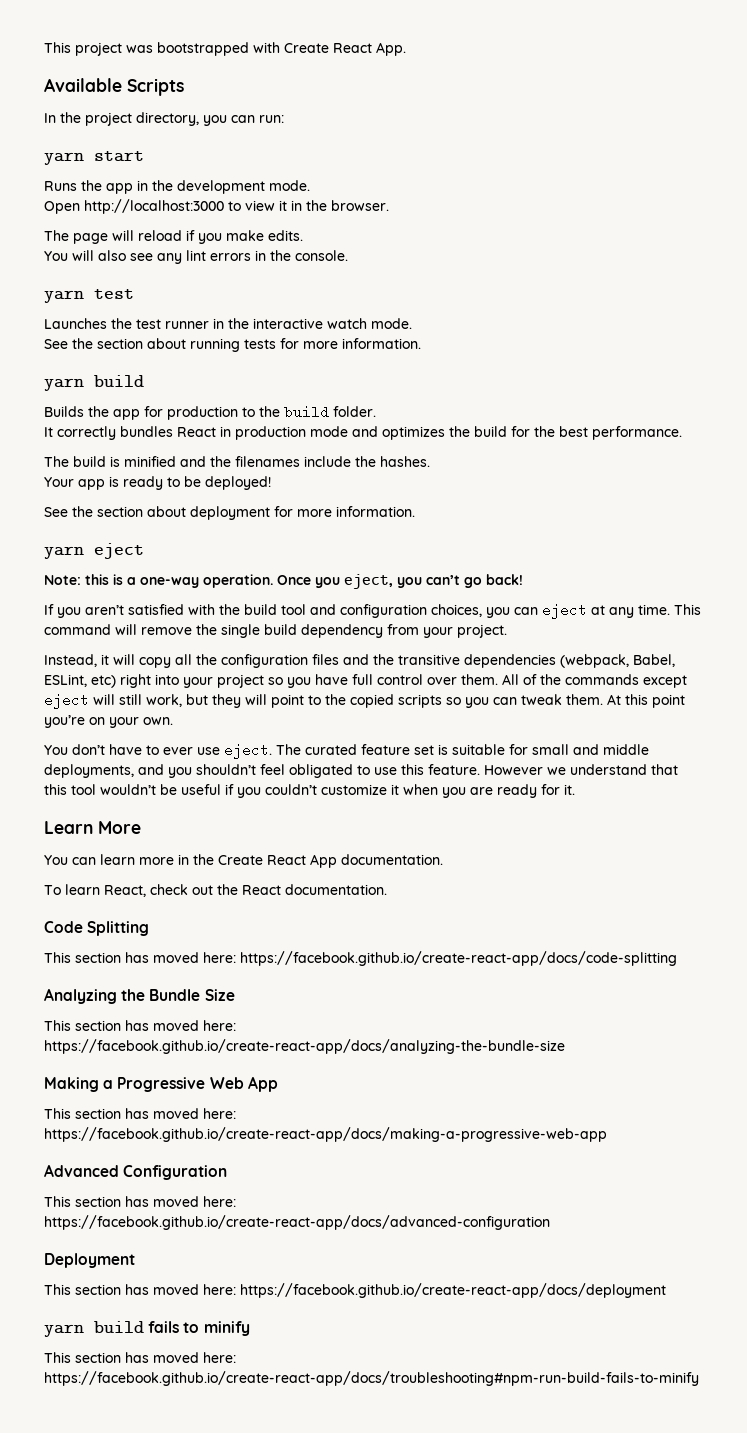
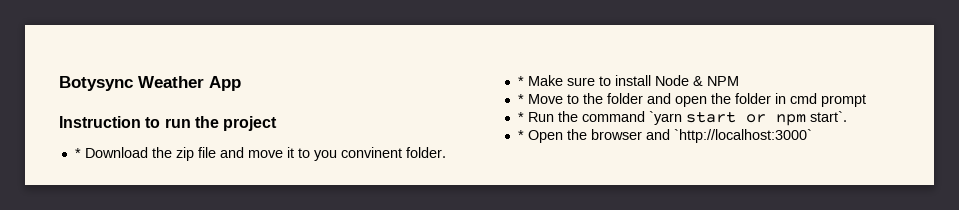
[44,42,406,56] [44,78,184,96] [44,112,284,126] [44,151,144,165] [44,180,310,194] [44,199,389,214] [44,230,303,244] [44,250,348,264] [44,289,134,303] [44,318,412,329] [44,338,421,352] [44,375,144,391] [44,405,376,420] [44,426,682,440] [44,456,430,467] [44,476,271,490] [44,506,415,520] [44,543,144,559] [44,574,523,589] [44,603,701,619] [44,624,507,638] [44,654,675,668] [44,674,687,688] [44,693,685,709] [44,715,173,728] [44,743,649,759] [44,764,678,778] [44,784,575,798] [44,821,141,834] [44,854,443,868] [44,884,387,897] [44,921,150,936] [44,951,677,966] [44,988,235,1004] [44,1020,236,1031] [44,1039,565,1054] [44,1076,278,1092] [44,1108,236,1119] [44,1127,607,1142] [44,1164,228,1180] [44,1196,236,1207] [44,1215,550,1230] [44,1253,135,1268] [44,1283,666,1298] [44,1321,250,1337] [44,1352,236,1363] [44,1371,699,1386] This project was bootstrapped with Create React App. // Available Scripts // In the project directory, you can run: // yarn start // Runs the app in the development mode. // Open http://localhost:3000 to view it in the browser. // The page will reload if you make edits. // You will also see any lint errors in the console. // yarn test // Launches the test runner in the interactive watch mode. // See the section about running tests for more information. // yarn build // Builds the app for production to the build folder. // It correctly bundles React in production mode and optimizes the build for the best performance. // The build is minified and the filenames include the hashes. // Your app is ready to be deployed! // See the section about deployment for more information. // yarn eject // Note: this is a one-way operation. Once you eject, you can’t go back! // If you aren’t satisfied with the build tool and configuration choices, you can eject at any time. This command will remove the single build dependency from your project. // Instead, it will copy all the configuration files and the transitive dependencies (webpack, Babel, ESLint, etc) right into your project so you have full control over them. All of the commands except eject will still work, but they will point to the copied scripts so you can tweak them. At this point you’re on your own. // You don’t have to ever use eject. The curated feature set is suitable for small and middle deployments, and you shouldn’t feel obligated to use this feature. However we understand that this tool wouldn’t be useful if you couldn’t customize it when you are ready for it. // Learn More // You can learn more in the Create React App documentation. // To learn React, check out the React documentation. // Code Splitting // This section has moved here: https://facebook.github.io/create-react-app/docs/code-splitting // Analyzing the Bundle Size // This section has moved here: https://facebook.github.io/create-react-app/docs/analyzing-the-bundle-size // Making a Progressive Web App // This section has moved here: https://facebook.github.io/create-react-app/docs/making-a-progressive-web-app // Advanced Configuration // This section has moved here: https://facebook.github.io/create-react-app/docs/advanced-configuration // Deployment // This section has moved here: https://facebook.github.io/create-react-app/docs/deployment // yarn build fails to minify // This section has moved here: https://facebook.github.io/create-react-app/docs/troubleshooting#npm-run-build-fails-to-minify -> [59,76,241,91] [59,116,278,131] [74,147,446,161] [517,75,739,86] [517,93,866,107] [517,111,847,126] [517,129,812,143] Botysync Weather App // Instruction to run the project // * Download the zip file and move it to you convinent folder. // * Make sure to install Node & NPM // * Move to the folder and open the folder in cmd prompt // * Run the command `yarn start or npm start`. // * Open the browser and `http://localhost:3000`

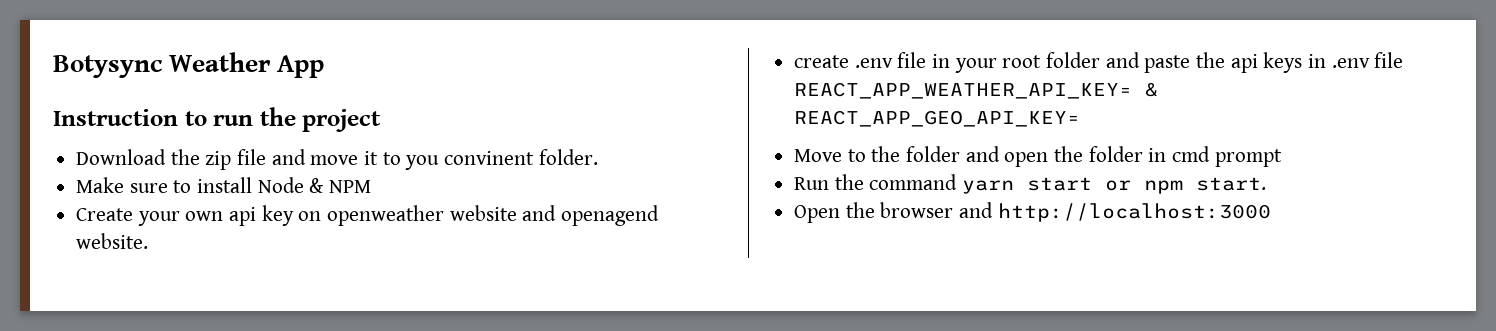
[74,148,81,158] * -> (382, 120) none
[517,76,524,86] * -> (598, 157) none
[517,94,524,104] * -> [76,205,660,226] [76,233,149,249] [794,52,1404,73] [794,82,1159,99] [794,110,1081,127] Create your own api key on openweather website and openagend website. // create .env file in your root folder and paste the api keys in .env file REACT_APP_WEATHER_API_KEY= & REACT_APP_GEO_API_KEY= //
[517,112,524,122] * -> (1282, 158) none
[648,111,682,125] `yarn -> [962,180,1015,194] yarn
[809,111,847,122] [517,130,524,140] start`. // * -> [1196,177,1267,191] start. //
[673,129,812,143] `http://localhost:3000` -> [997,203,1271,222] http://localhost:3000

